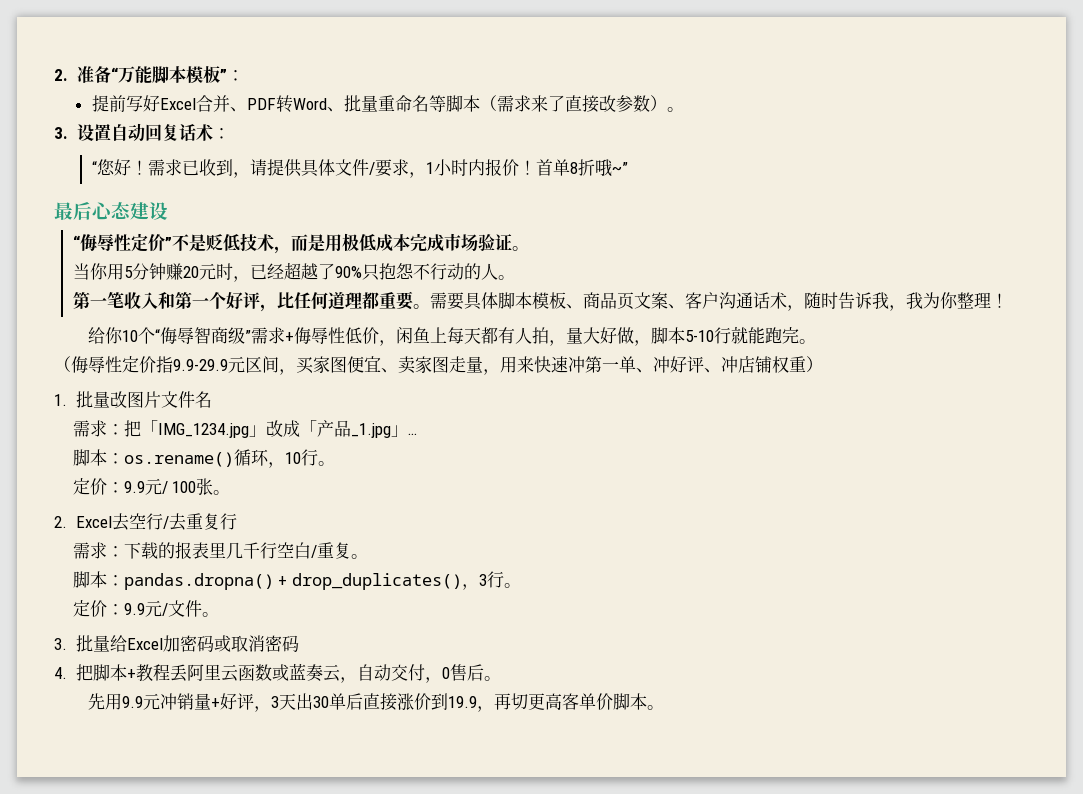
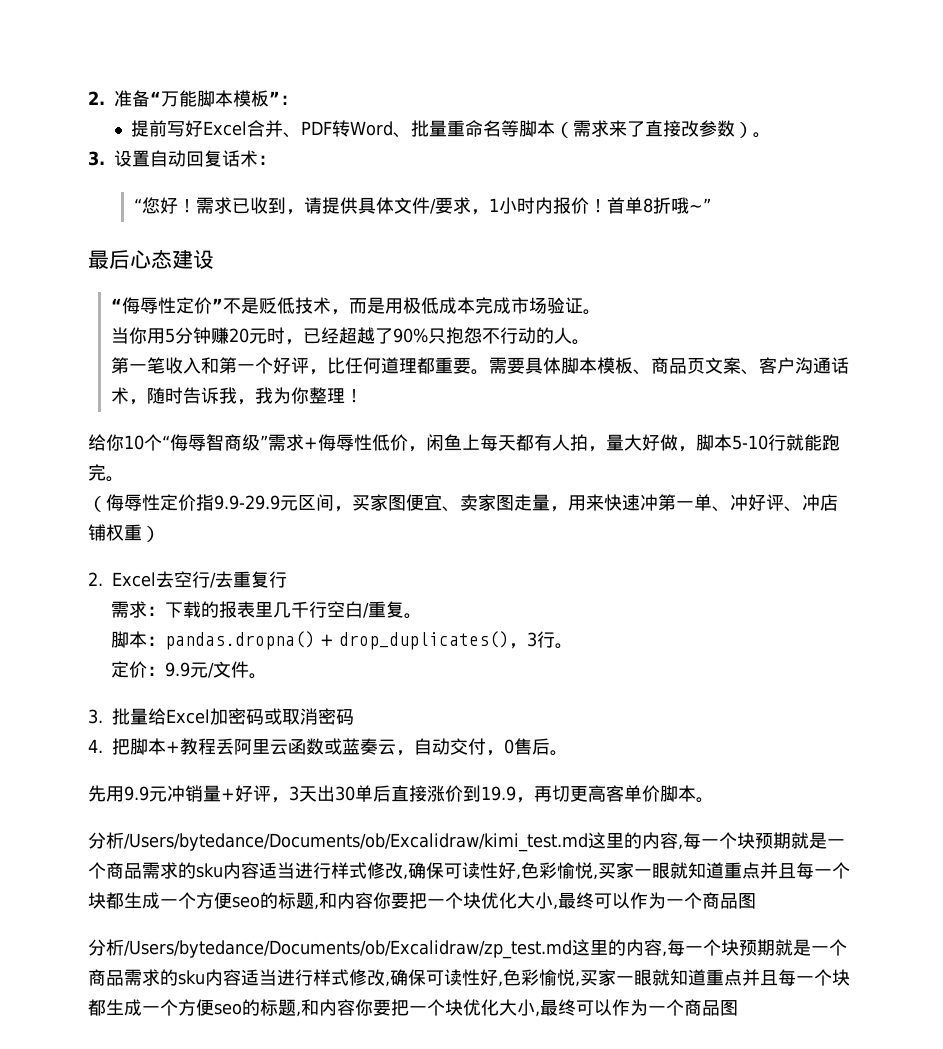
[54,391,212,408] [72,420,417,438] [72,449,335,468] [72,478,231,495] // 1.批量改图片文件名 // 需求：把「IMG_1234.jpg」改成「产品_1.jpg」… // 脚本：os.rename()循环，10行。 // 定价：9.9元/ 100张。 -> (160, 534) none
(665, 707) none -> [88,832,845,852] [88,862,850,880] [88,892,756,910] [88,939,847,959] [88,969,850,987] [88,999,738,1017] // 分析/Users/bytedance/Documents/ob/Excalidraw/kimi_test.md这里的内容,每一个块预期就是一个商品需求的sku内容适当进行样式修改,确保可读性好,色彩愉悦,买家一眼就知道重点并且每一个块都生成一个方便seo的标题,和内容你要把一个块优化大小,最终可以作为一个商品图 // 分析/Users/bytedance/Documents/ob/Excalidraw/zp_test.md这里的内容,每一个块预期就是一个商品需求的sku内容适当进行样式修改,确保可读性好,色彩愉悦,买家一眼就知道重点并且每一个块都生成一个方便seo的标题,和内容你要把一个块优化大小,最终可以作为一个商品图

